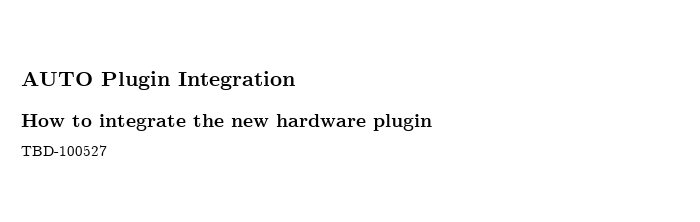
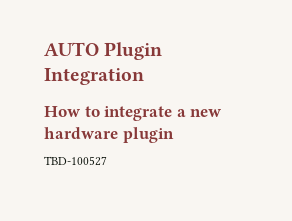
[193,114,224,127] the -> [176,109,186,117] a

